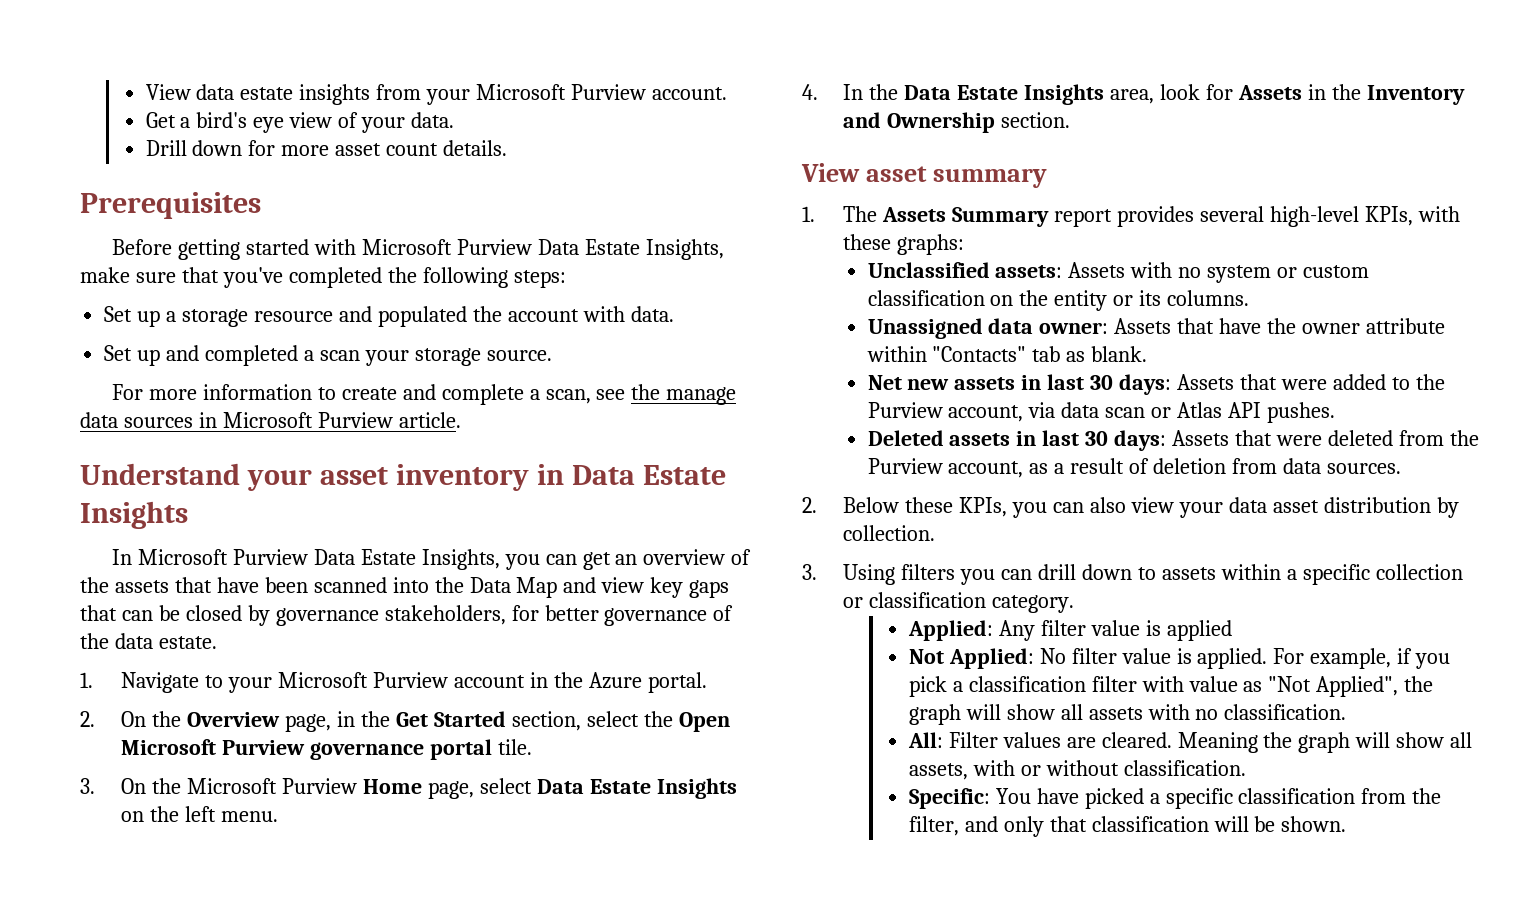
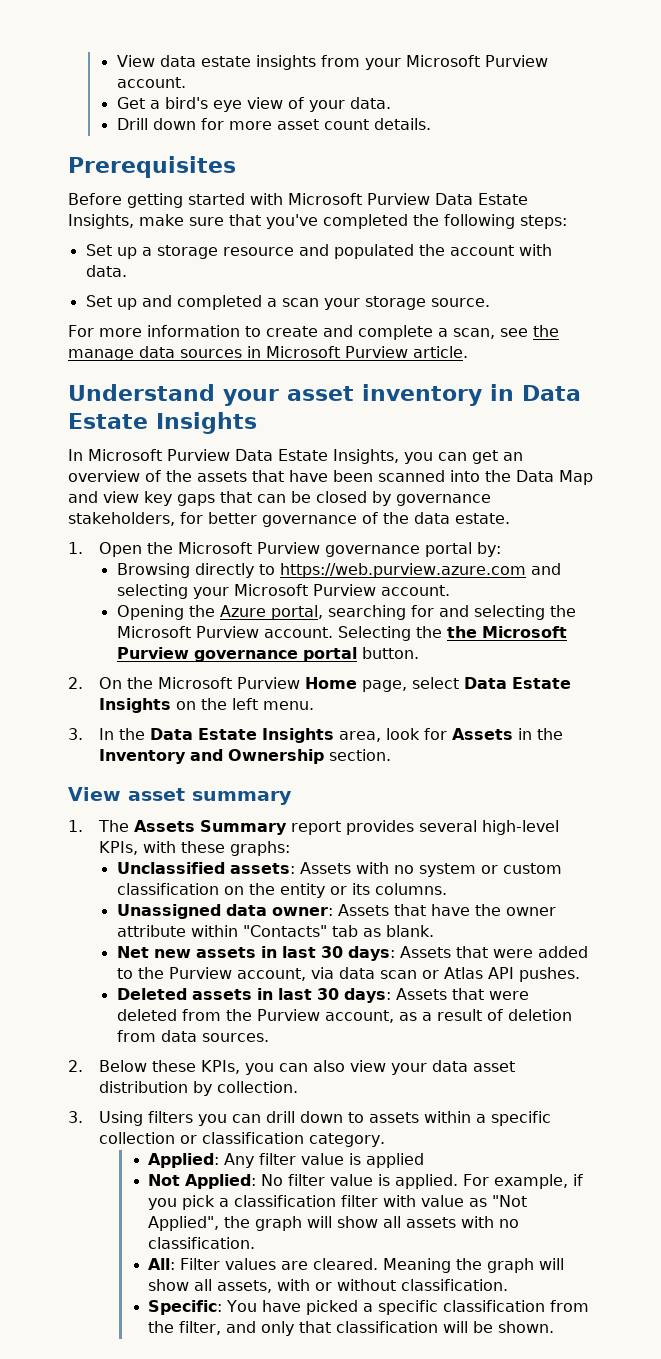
[121,672,707,693] [80,711,730,732] [121,739,533,760] [80,778,95,794] Navigate to your Microsoft Purview account in the Azure portal. // 2. On the Overview page, in the Get Started section, select the Open Microsoft Purview governance portal tile. // 3. -> [99,542,502,557] [116,563,561,578] [116,584,450,599] [116,605,576,620] [116,626,567,641] [116,647,419,662] [68,677,83,689] Open the Microsoft Purview governance portal by: // Browsing directly to https://web.purview.azure.com and selecting your Microsoft Purview account. // Opening the Azure portal, searching for and selecting the Microsoft Purview account. Selecting the the Microsoft Purview governance portal button. // 2.
[802,84,818,100] 4. -> [68,728,83,740] 3.

